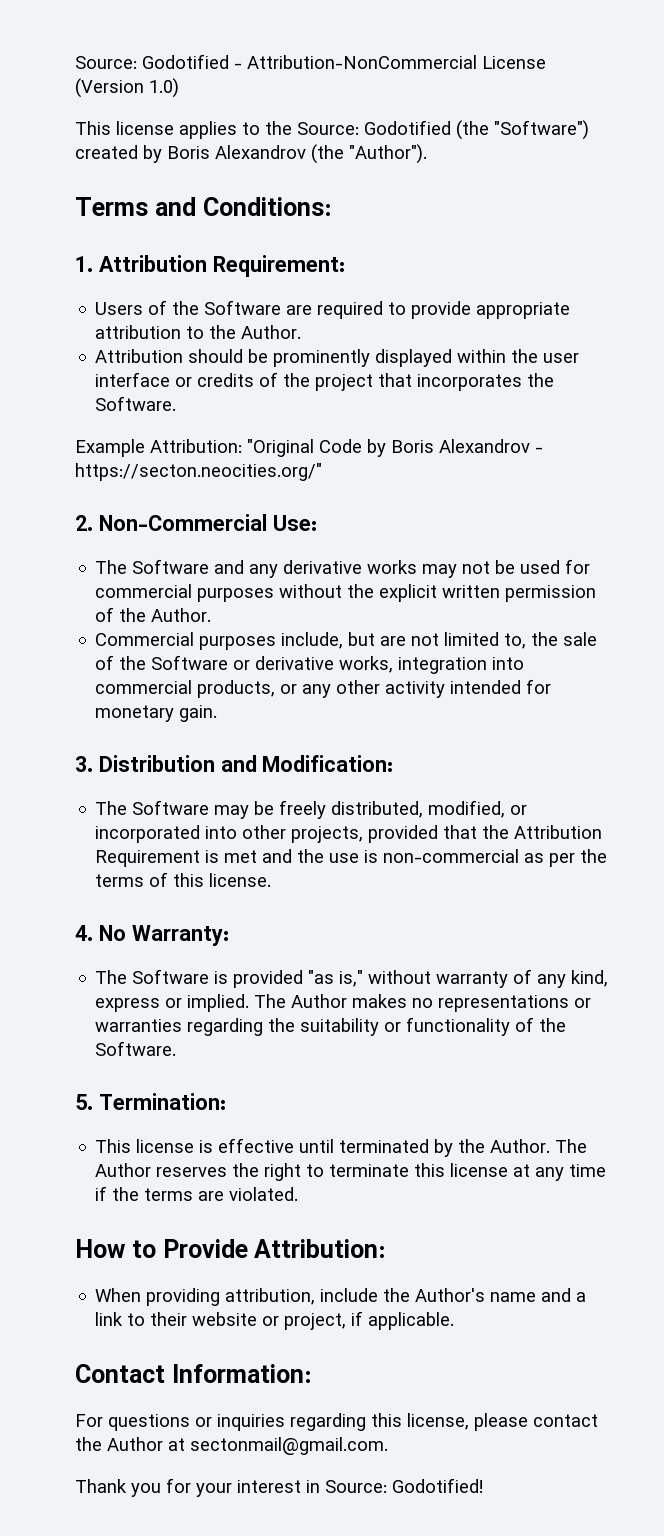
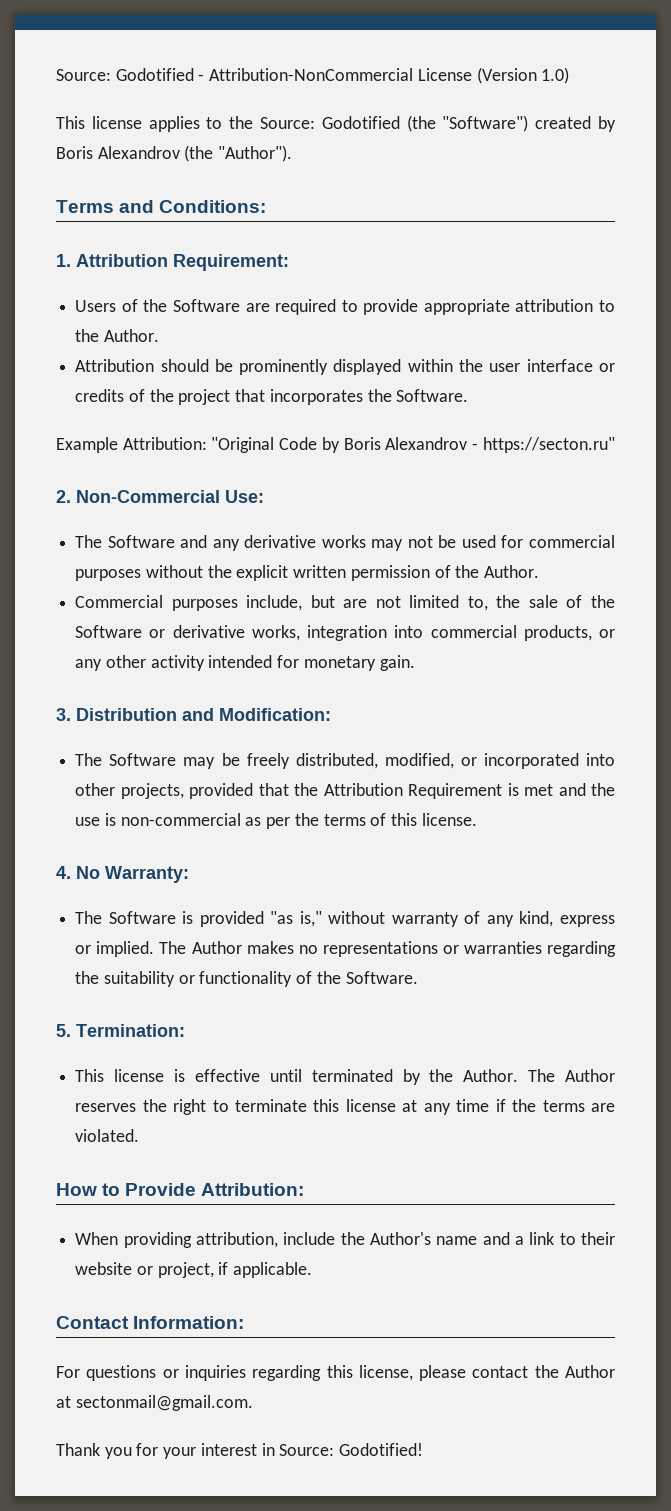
[75,463,322,481] https://secton.neocities.org/" -> [482,437,615,453] https://secton.ru"

